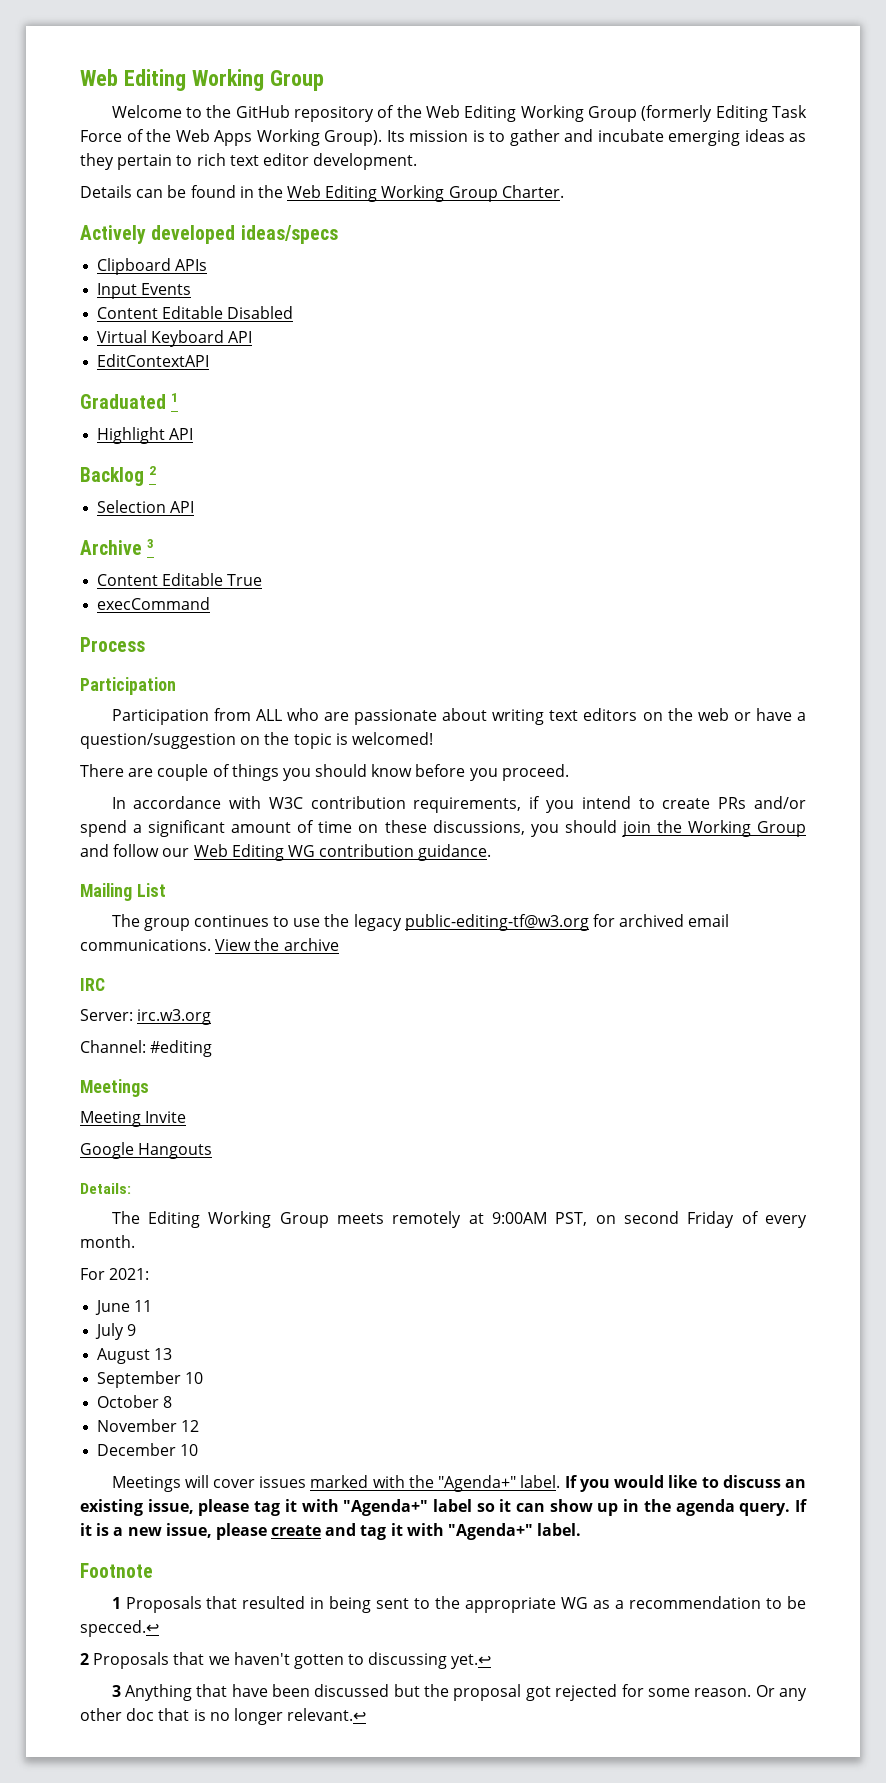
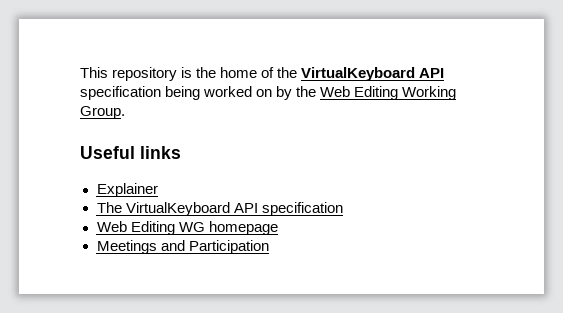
[80,69,324,91] [111,105,808,122] [80,129,806,146] [80,153,418,170] [80,185,564,202] [80,225,338,244] [97,258,208,275] [97,283,192,299] [97,306,294,319] [97,330,253,347] [97,354,210,367] [80,393,179,409] [97,427,194,444] [80,466,157,486] [97,500,195,513] [80,539,155,555] [97,573,263,586] [97,597,211,610] [80,637,145,652] [80,677,176,695] [111,708,807,725] [80,732,433,749] [80,764,569,781] [111,796,807,813] [80,820,806,837] [80,844,492,861] [80,883,166,901] [111,914,730,931] [80,938,339,951] [80,978,105,991] [80,1009,212,1025] [80,1040,213,1057] [80,1079,149,1097] [80,1111,187,1127] [80,1142,213,1159] [80,1183,131,1194] [111,1211,808,1228] [80,1235,135,1248] [80,1268,150,1280] [95,1300,153,1315] [95,1323,137,1340] [97,1348,173,1364] [97,1371,204,1388] [97,1395,173,1408] [97,1419,200,1432] [97,1443,199,1456] [111,1475,807,1492] [80,1499,808,1516] [80,1523,582,1540] [80,1563,153,1578] [111,1596,807,1613] [80,1620,159,1637] [80,1652,492,1669] [111,1684,808,1701] [80,1708,367,1725] Web Editing Working Group // Welcome to the GitHub repository of the Web Editing Working Group (formerly Editing Task Force of the Web Apps Working Group). Its mission is to gather and incubate emerging ideas as they pertain to rich text editor development. // Details can be found in the Web Editing Working Group Charter. // Actively developed ideas/specs // Clipboard APIs // Input Events // Content Editable Disabled // Virtual Keyboard API // EditContextAPI // Graduated 1 // Highlight API // Backlog 2 // Selection API // Archive 3 // Content Editable True // execCommand // Process // Participation // Participation from ALL who are passionate about writing text editors on the web or have a question/suggestion on the topic is welcomed! // There are couple of things you should know before you proceed. // In accordance with W3C contribution requirements, if you intend to create PRs and/or spend a significant amount of time on these discussions, you should join the Working Group and follow our Web Editing WG contribution guidance. // Mailing List // The group continues to use the legacy public-editing-tf@w3.org for archived email communications. View the archive // IRC // Server: irc.w3.org // Channel: #editing // Meetings // Meeting Invite // Google Hangouts // Details: // The Editing Working Group meets remotely at 9:00AM PST, on second Friday of every month. // For 2021: // June 11 // July 9 // August 13 // September 10 // October 8 // November 12 // December 10 // Meetings will cover issues marked with the "Agenda+" label. If you would like to discuss an existing issue, please tag it with "Agenda+" label so it can show up in the agenda query. If it is a new issue, please create and tag it with "Agenda+" label. // Footnote // 1 Proposals that resulted in being sent to the appropriate WG as a recommendation to be specced.↩ // 2 Proposals that we haven't gotten to discussing yet.↩ // 3 Anything that have been discussed but the proposal got rejected for some reason. Or any other doc that is no longer relevant.↩ -> [80,67,445,81] [80,86,457,100] [80,106,125,119] [80,146,181,159] [96,183,158,197] [96,202,343,216] [96,221,278,235] [96,240,269,254] This repository is the home of the VirtualKeyboard API specification being worked on by the Web Editing Working Group. // Useful links // Explainer // The VirtualKeyboard API specification // Web Editing WG homepage // Meetings and Participation

